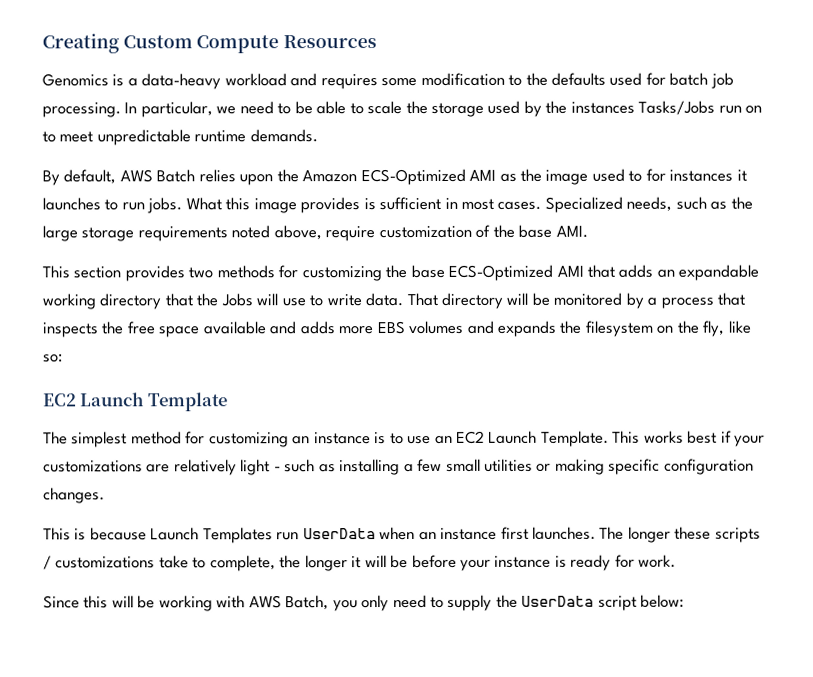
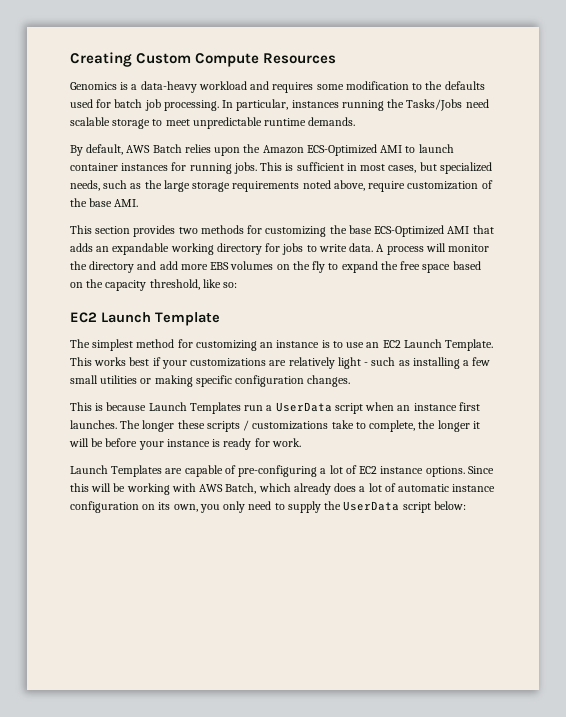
[216,100,763,117] we need to be able to scale the storage used by the instances Tasks/Jobs run on -> [291,99,489,111] [70,117,151,129] instances running the Tasks/Jobs need scalable storage
[499,168,747,185] [42,197,361,214] as the image used to for instances it launches to run jobs. What this image provides -> [405,144,454,153] [70,162,283,174] to launch container instances for running jobs. This
[497,196,623,213] cases. Specialized -> [388,162,492,174] cases, but specialized
[164,292,746,309] [42,320,725,338] that the Jobs will use to write data. That directory will be monitored by a process that inspects the free space available and adds more EBS volumes and expands the filesystem on the fly, -> [265,243,490,255] [70,261,481,273] [70,279,200,291] for jobs to write data. A process will monitor the directory and add more EBS volumes on the fly to expand the free space based on the capacity threshold,
[302,528,376,540] UserData -> [266,402,363,414] a UserData script
(677, 561) none -> [70,465,465,477] Launch Templates are capable of pre-configuring a lot of EC2 instance options.
(330, 603) none -> [258,483,496,495] [70,501,198,513] which already does a lot of automatic instance configuration on its own,

